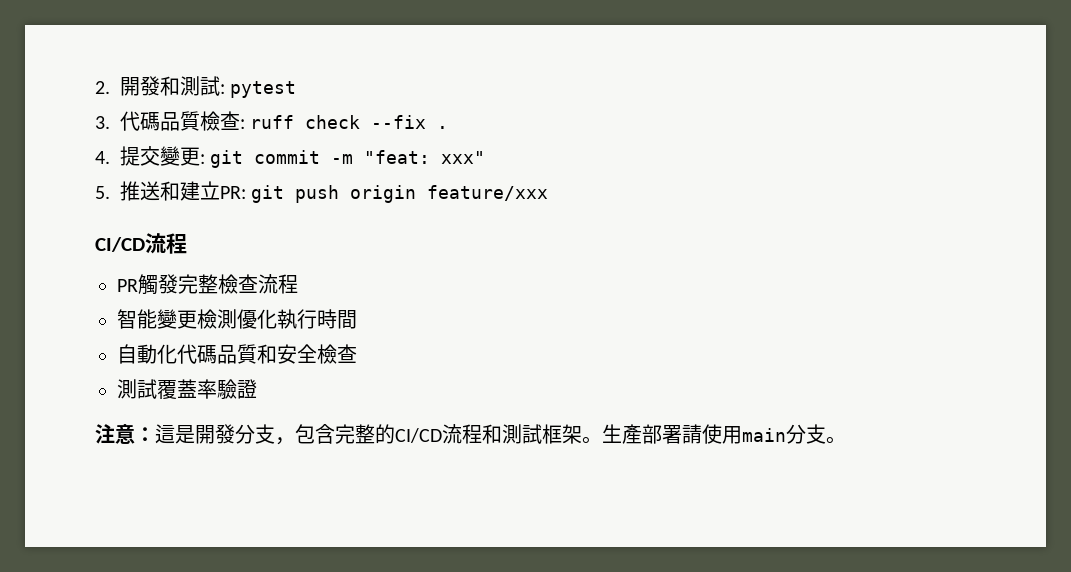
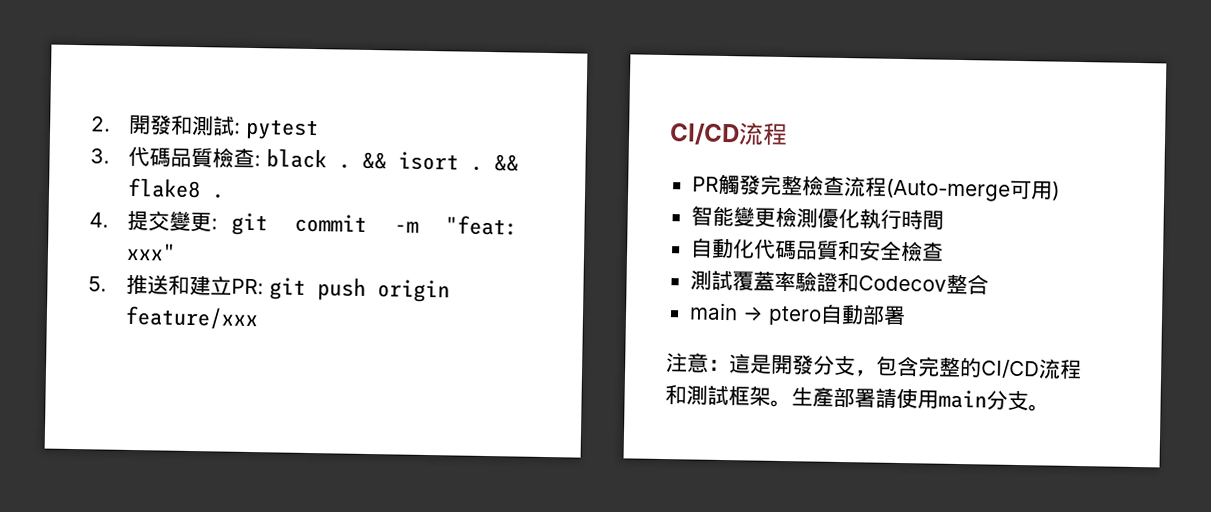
[250,115,427,129] ruff check --fix -> [265,148,519,172] [126,177,201,199] black . && isort . && flake8
(298, 284) none -> [884,178,1060,202] (Auto-merge可用)
(257, 389) none -> [836,271,989,295] [688,302,906,326] 和Codecov整合 // main → ptero自動部署

